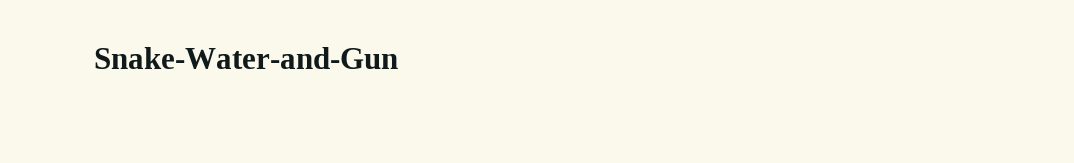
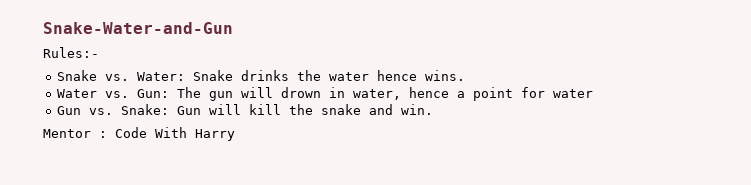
(398, 58) none -> [43,47,99,58] [56,70,465,81] [56,87,593,101] [56,104,433,115] [43,127,235,141] // Rules:- // Snake vs. Water: Snake drinks the water hence wins. // Water vs. Gun: The gun will drown in water, hence a point for water // Gun vs. Snake: Gun will kill the snake and win. // Mentor : Code With Harry

